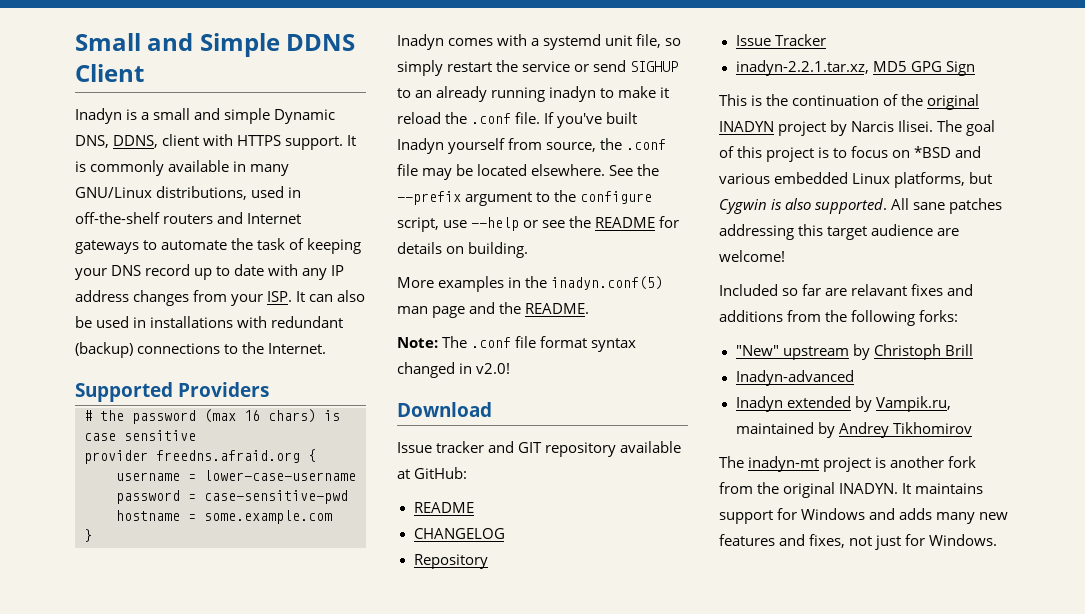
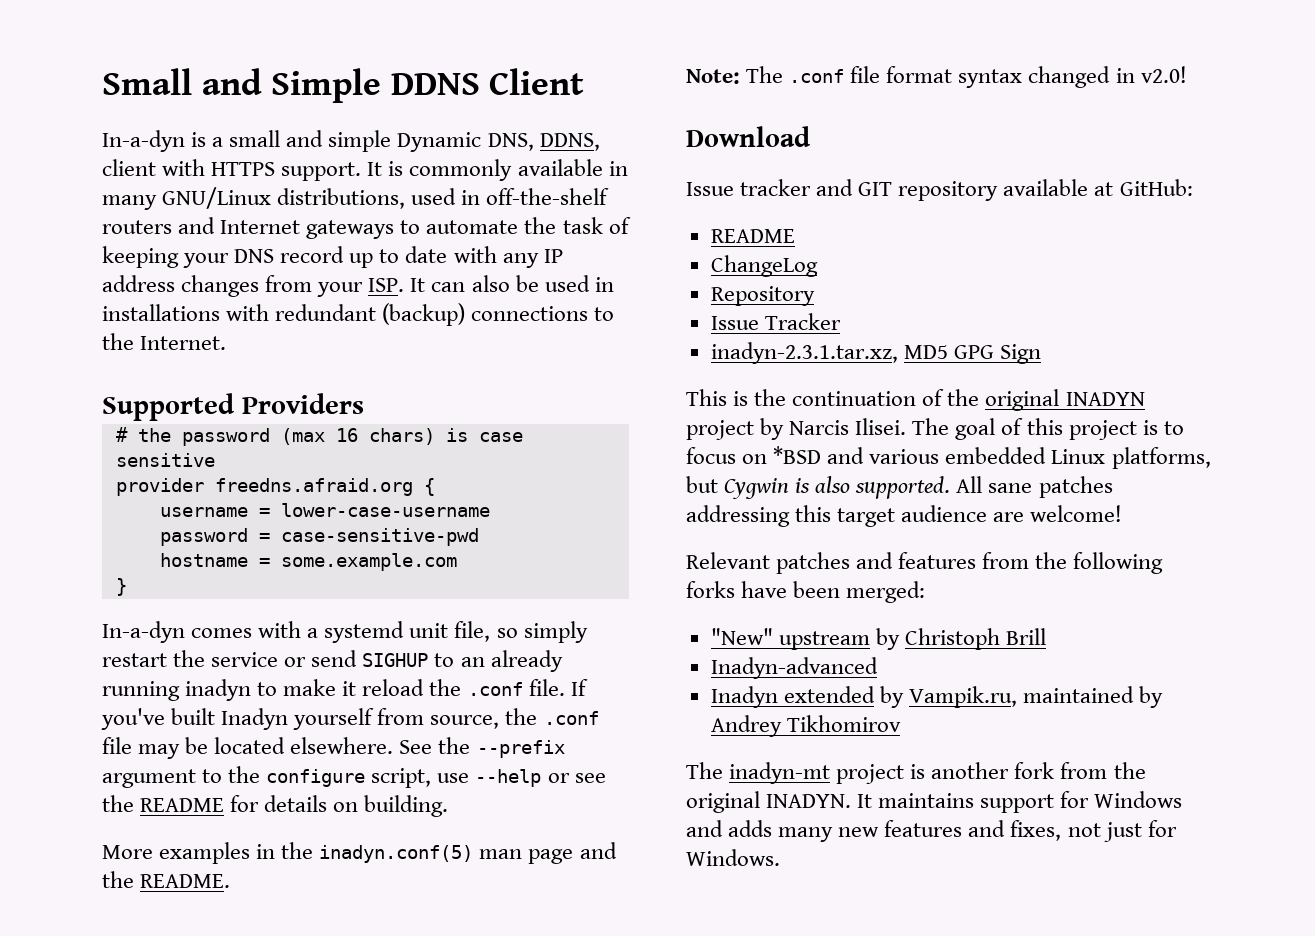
[75,108,122,124] Inadyn -> [102,130,185,152] In-a-dyn
[397,34,444,50] Inadyn -> [102,621,185,643] In-a-dyn
[413,528,505,539] CHANGELOG -> [710,255,818,277] ChangeLog
[735,60,869,76] inadyn-2.2.1.tar.xz, -> [710,342,898,364] inadyn-2.3.1.tar.xz,
[719,284,974,296] [719,310,959,326] Included so far are relavant fixes and additions from the following forks: -> [686,552,1164,574] [686,581,926,603] Relevant patches and features from the following forks have been merged:

